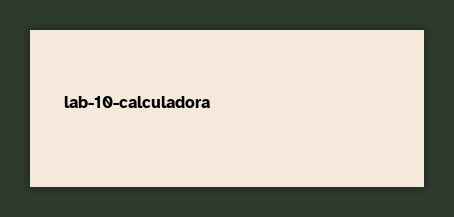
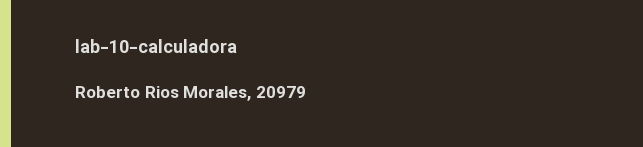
(210, 102) none -> [75,86,306,101] // Roberto Rios Morales, 20979

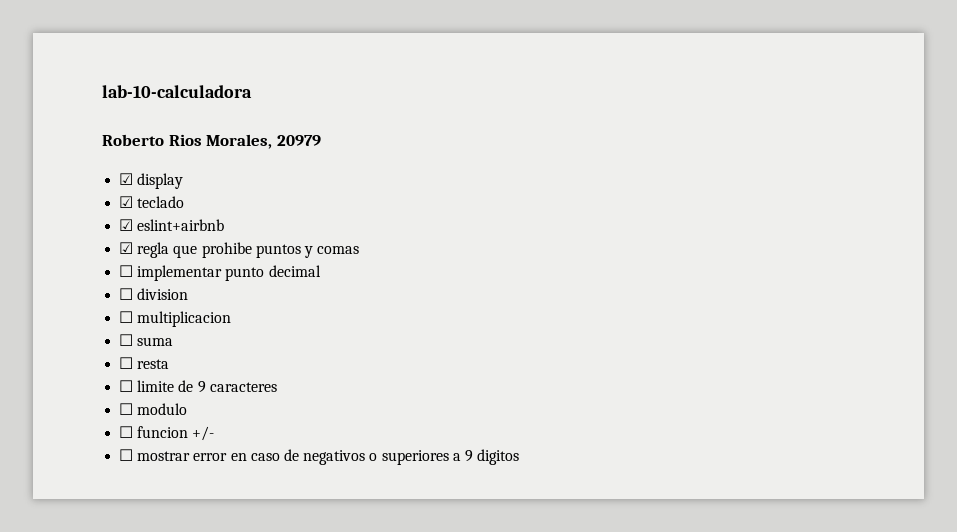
(306, 92) none -> [119,173,184,189] [119,196,185,208] [119,219,225,231] [119,242,360,258] [119,265,321,281] [119,288,189,300] [119,311,232,327] [119,334,174,346] [119,357,170,369] [119,380,277,393] [119,403,188,415] [119,426,215,441] [119,449,520,465] // ☑ display // ☑ teclado // ☑ eslint+airbnb // ☑ regla que prohibe puntos y comas // ☐ implementar punto decimal // ☐ division // ☐ multiplicacion // ☐ suma // ☐ resta // ☐ limite de 9 caracteres // ☐ modulo // ☐ funcion +/- // ☐ mostrar error en caso de negativos o superiores a 9 digitos

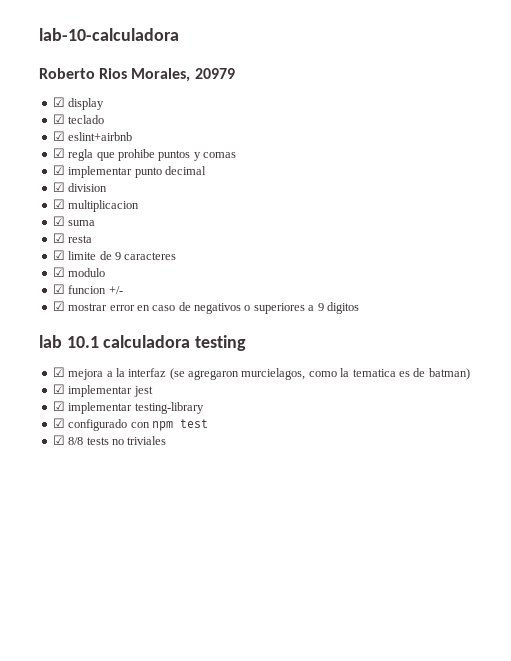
[119,265,134,277] ☐ -> [52,165,65,175] ☑
[119,288,134,300] ☐ -> [52,182,65,192] ☑
[119,311,134,323] ☐ -> [52,199,65,209] ☑
[119,334,134,346] ☐ -> [52,216,65,226] ☑
[119,357,134,369] ☐ -> [52,233,65,243] ☑
[119,380,134,392] ☐ -> [52,250,65,260] ☑
[119,403,134,415] ☐ -> [52,267,65,277] ☑
[119,426,134,438] ☐ -> [52,284,65,294] ☑
[119,449,134,461] ☐ -> [52,301,65,311] ☑
(520, 457) none -> [39,335,247,351] [52,367,470,380] [52,384,153,397] [52,401,204,414] [52,418,208,431] [52,435,167,445] // lab 10.1 calculadora testing // ☑ mejora a la interfaz (se agregaron murcielagos, como la tematica es de batman) // ☑ implementar jest // ☑ implementar testing-library // ☑ configurado con npm test // ☑ 8/8 tests no triviales

